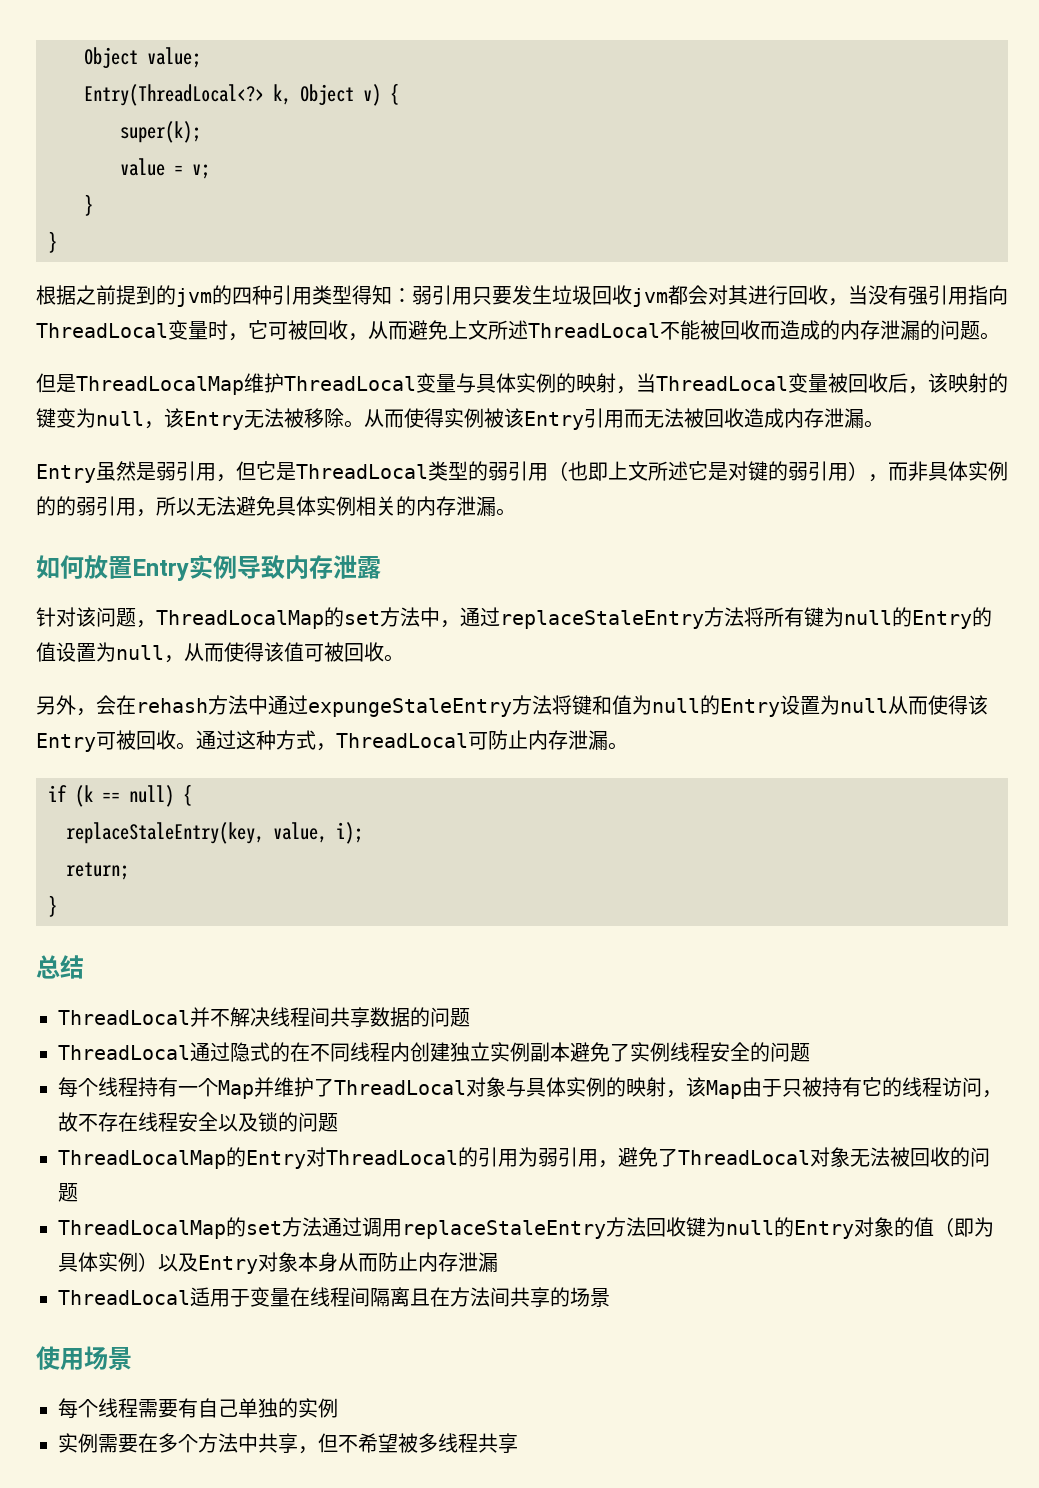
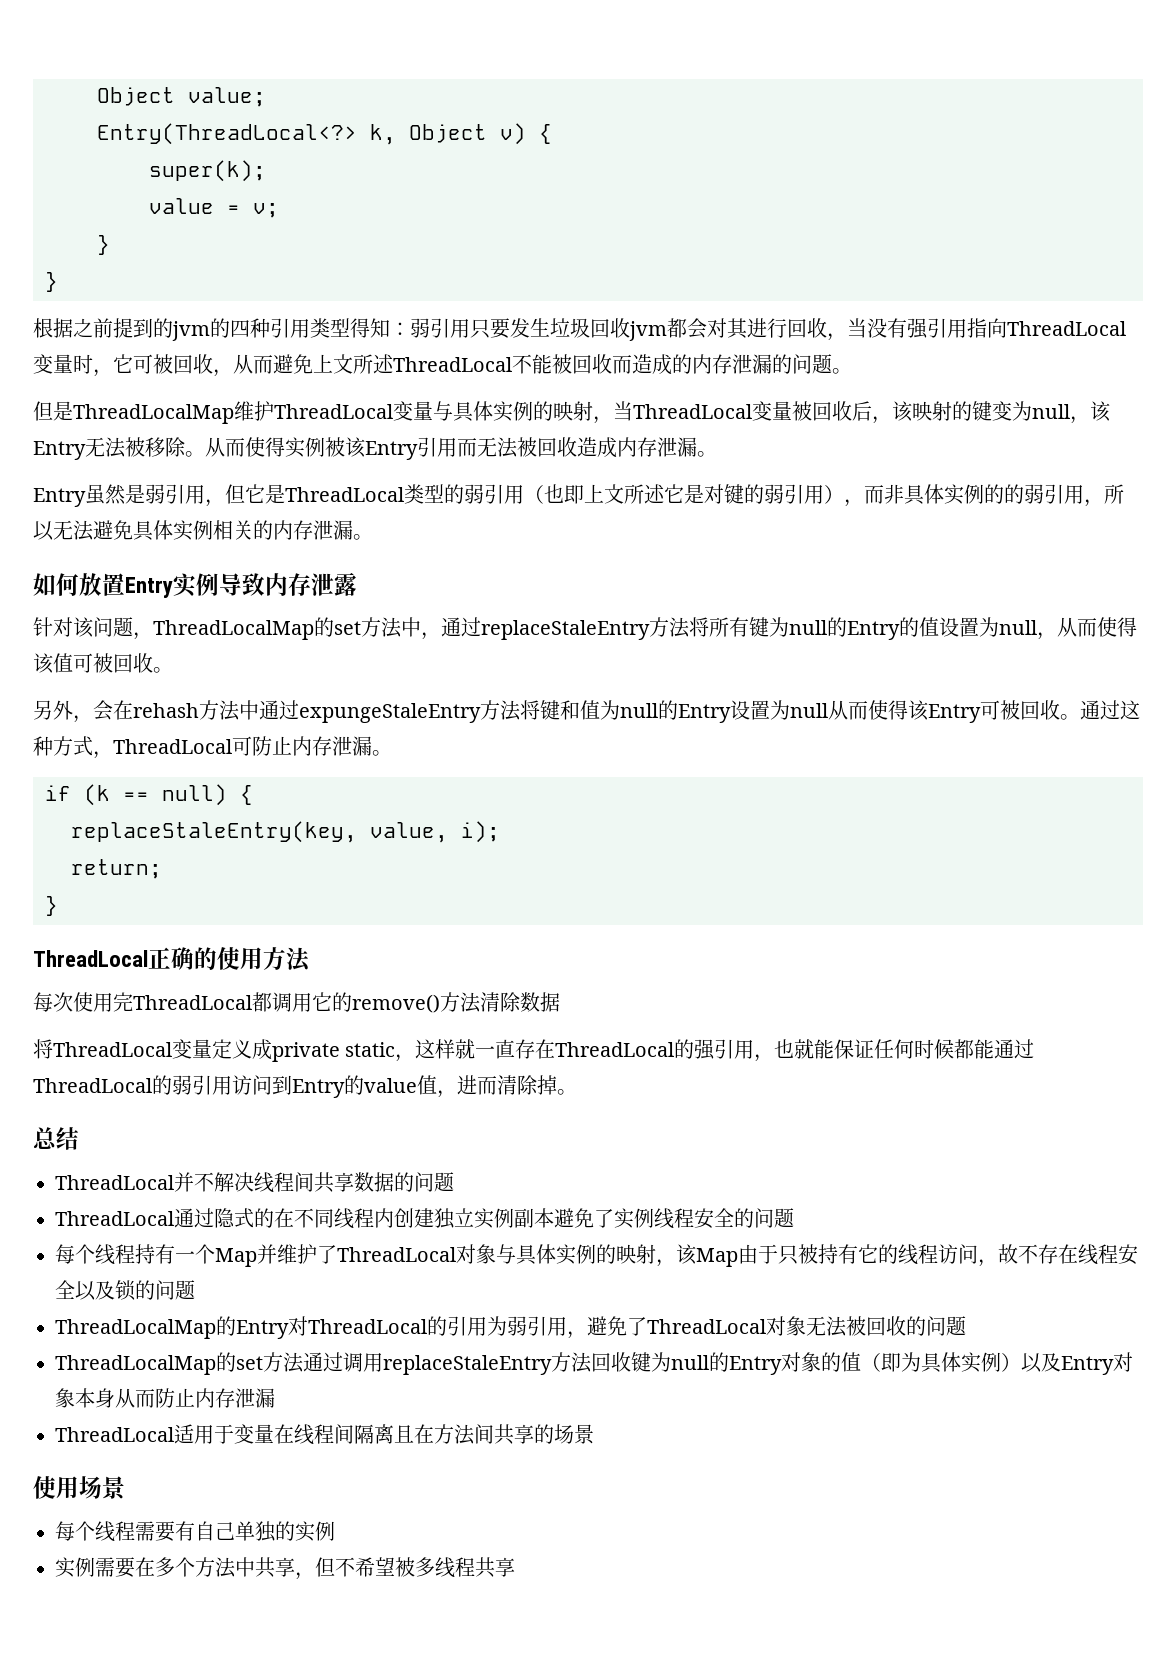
(57, 906) none -> [33,947,311,972] [33,992,560,1013] [33,1039,1035,1062] [33,1075,577,1098] // ThreadLocal正确的使用方法 // 每次使用完ThreadLocal都调用它的remove()方法清除数据 // 将ThreadLocal变量定义成private static，这样就一直存在ThreadLocal的强引用，也就能保证任何时候都能通过ThreadLocal的弱引用访问到Entry的value值，进而清除掉。

